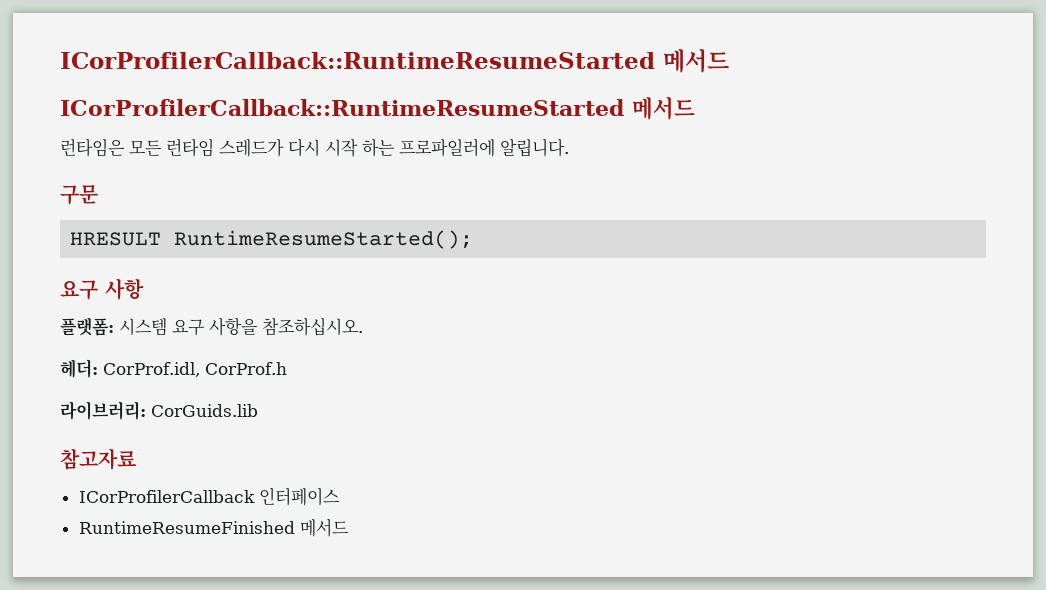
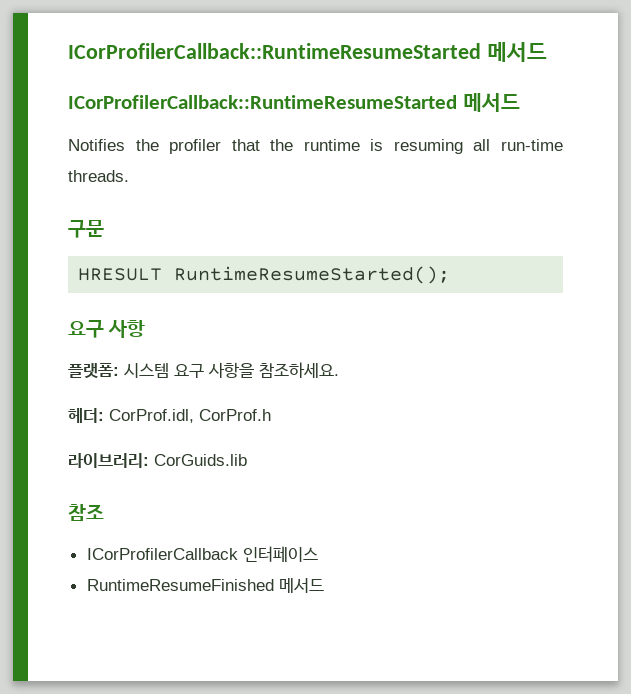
[60,138,569,157] 런타임은 모든 런타임 스레드가 다시 시작 하는 프로파일러에 알립니다. -> [68,139,563,154] [68,170,129,182] Notifies the profiler that the runtime is resuming all run-time threads.
[262,317,363,336] 참조하십시오. -> [259,362,339,378] 참조하세요.
[60,448,136,470] 참고자료 -> [68,504,104,521] 참조

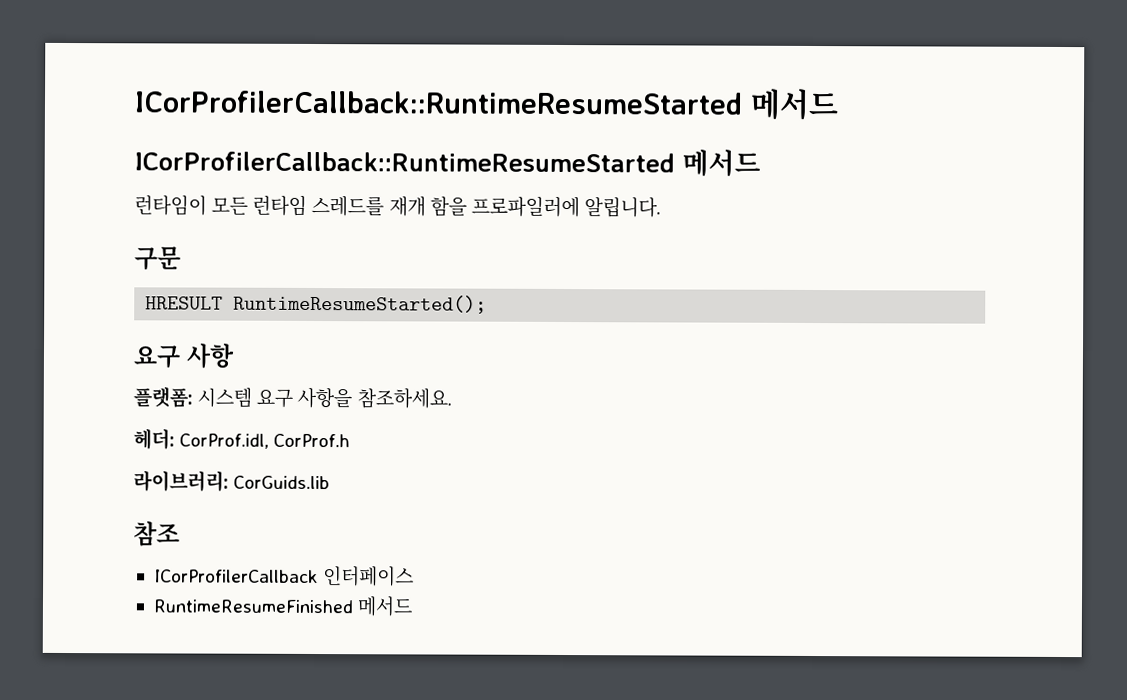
[68,139,563,154] [68,170,129,182] Notifies the profiler that the runtime is resuming all run-time threads. -> [134,194,661,218] 런타임이 모든 런타임 스레드를 재개 함을 프로파일러에 알립니다.

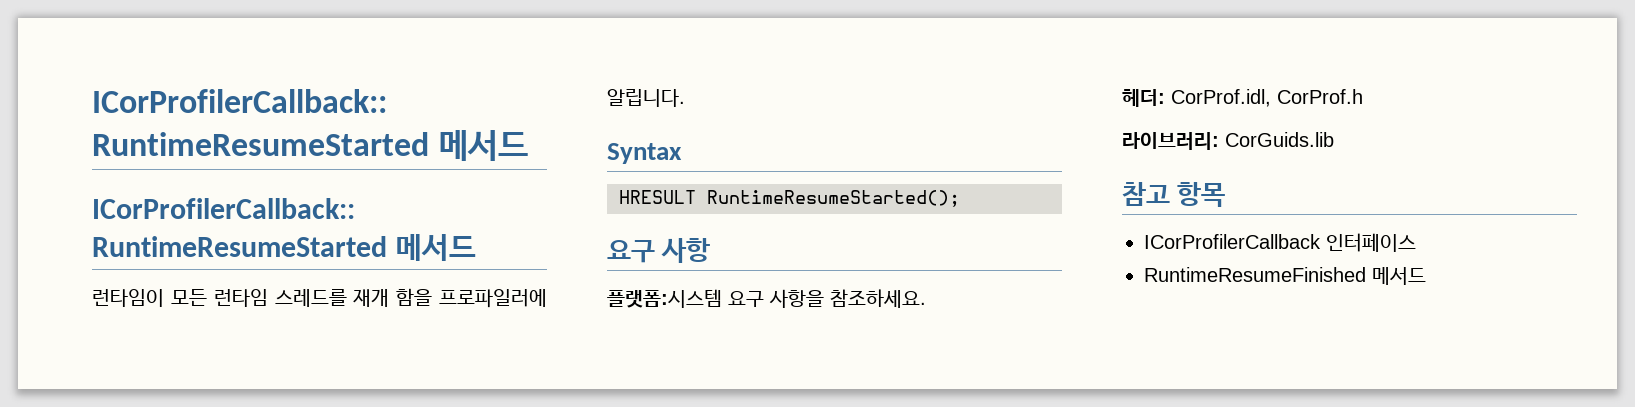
[134,246,181,271] 구문 -> [607,143,682,164] Syntax
[133,386,253,408] 플랫폼: 시스템 -> [607,289,722,308] 플랫폼:시스템
[133,521,180,547] 참조 -> [1122,182,1226,207] 참고 항목

